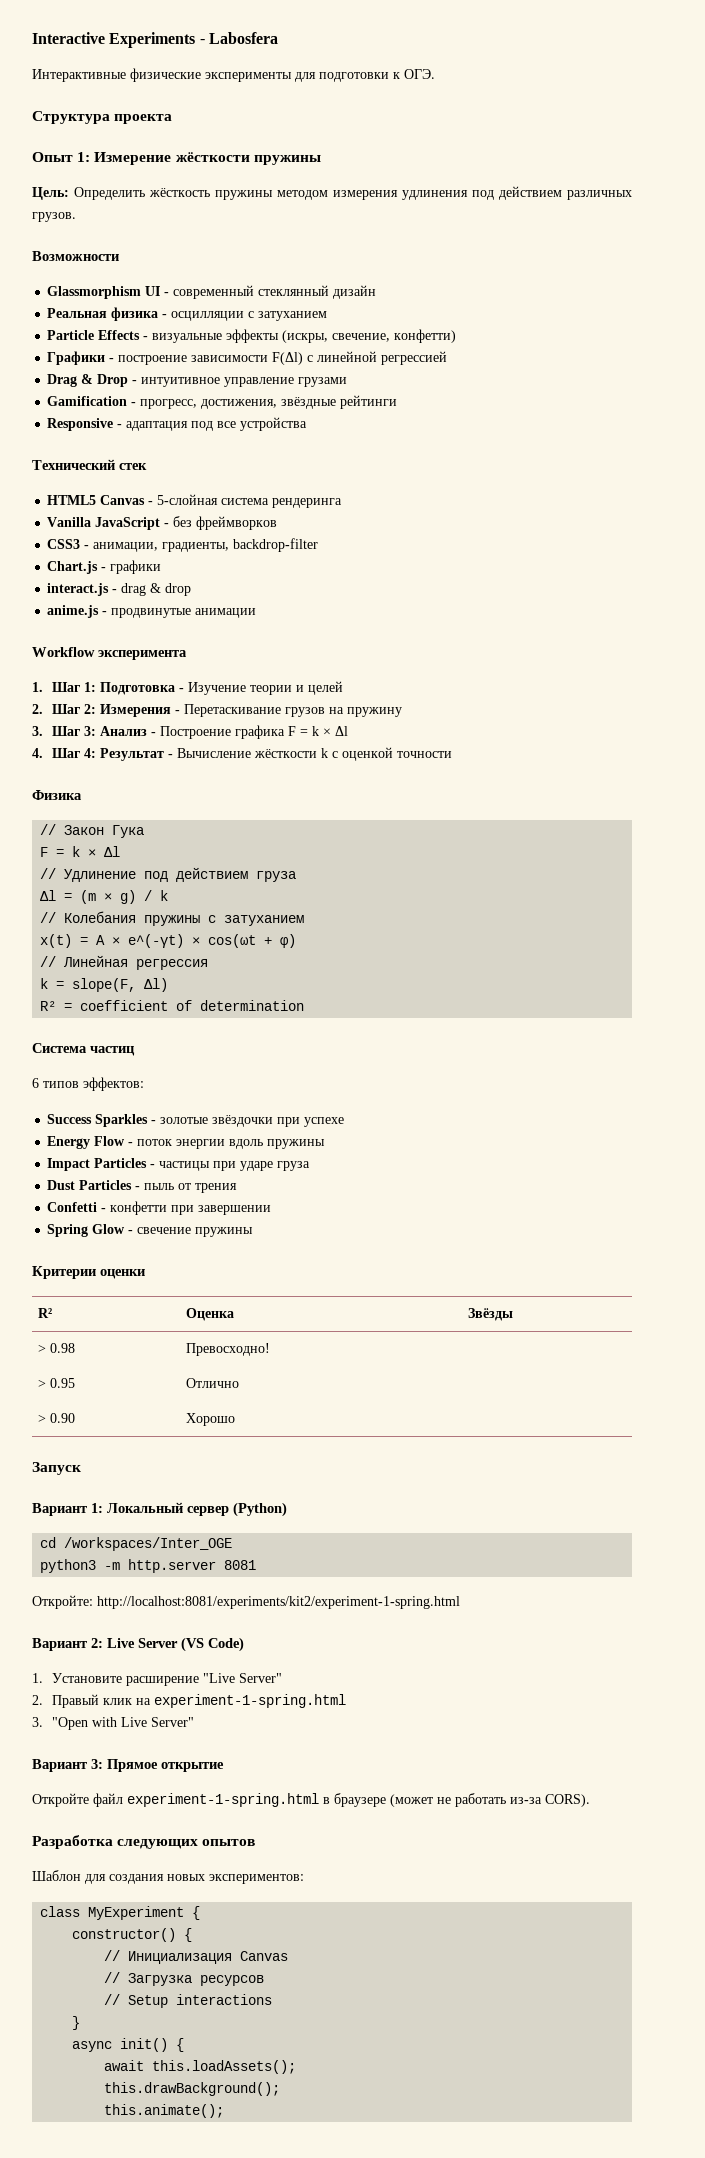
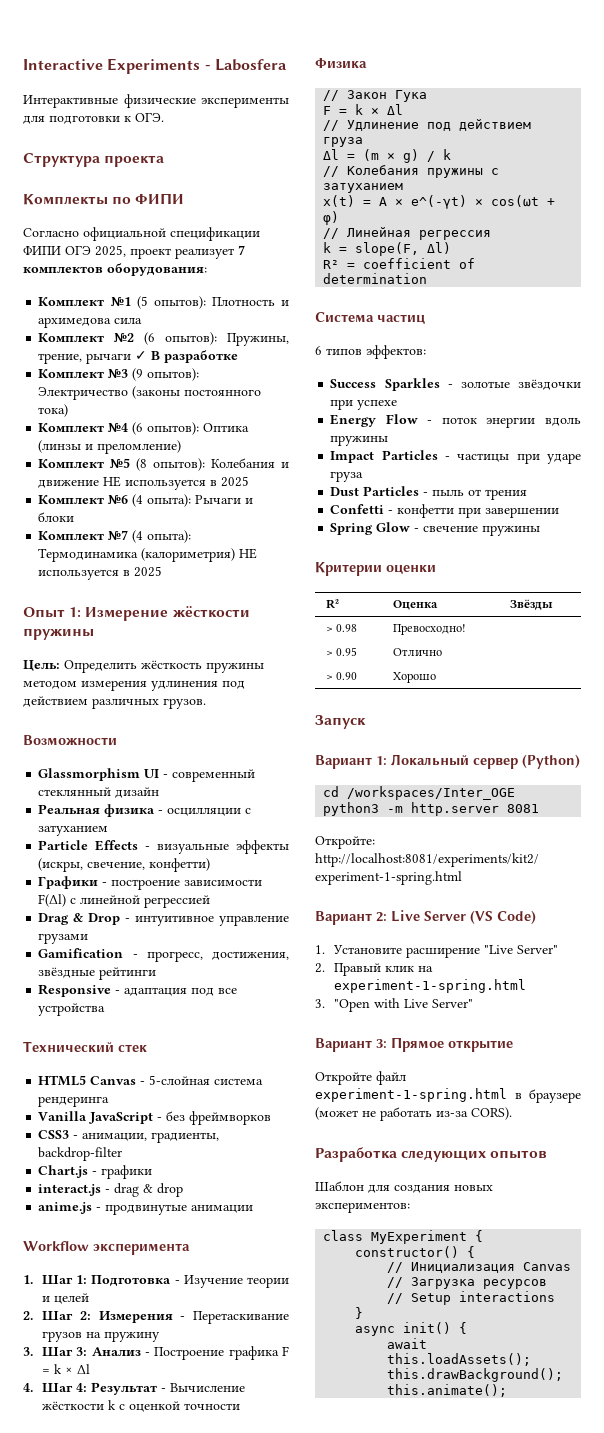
(173, 119) none -> [23,193,185,205] [23,227,260,241] [23,245,245,259] [23,263,207,276] [38,296,289,309] [38,317,143,328] [38,332,289,346] [38,350,239,364] [38,368,200,381] [38,386,262,400] [38,404,69,417] [38,422,250,435] [38,440,182,454] [38,458,289,471] [38,476,250,490] [38,494,254,507] [38,512,75,522] [38,530,192,543] [38,548,258,562] [38,566,163,580] // Комплекты по ФИПИ // Согласно официальной спецификации ФИПИ ОГЭ 2025, проект реализует 7 комплектов оборудования: // Комплект №1 (5 опытов): Плотность и архимедова сила // Комплект №2 (6 опытов): Пружины, трение, рычаги ✓ В разработке // Комплект №3 (9 опытов): Электричество (законы постоянного тока) // Комплект №4 (6 опытов): Оптика (линзы и преломление) // Комплект №5 (8 опытов): Колебания и движение НЕ используется в 2025 // Комплект №6 (4 опыта): Рычаги и блоки // Комплект №7 (4 опыта): Термодинамика (калориметрия) НЕ используется в 2025

